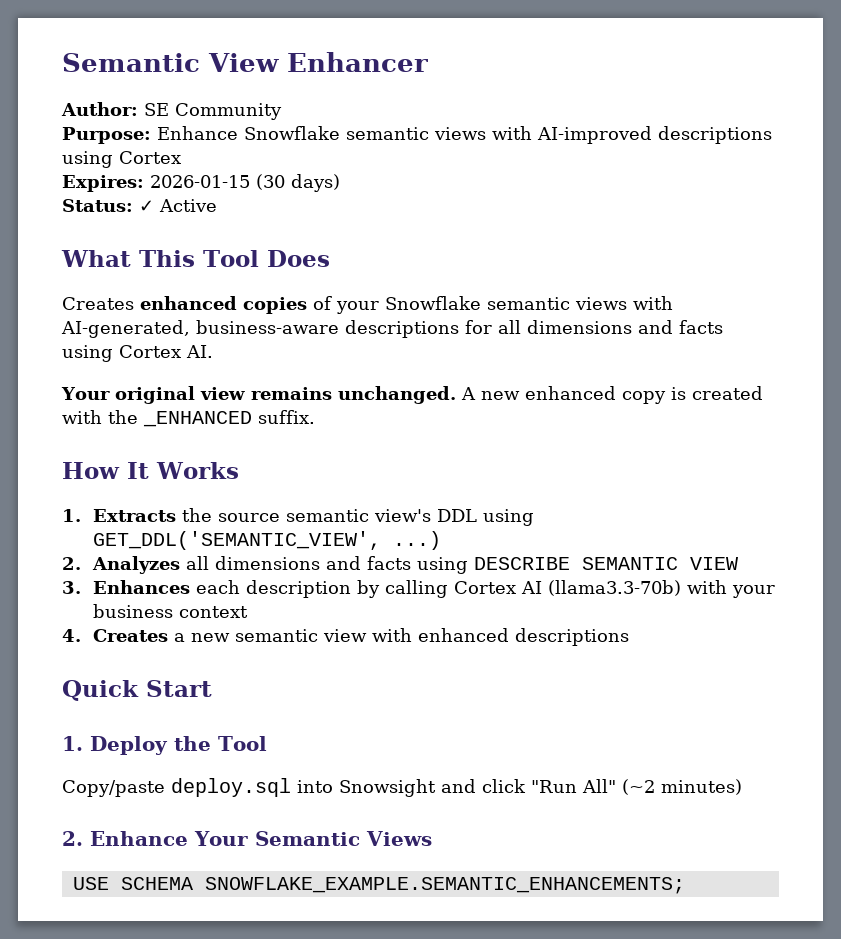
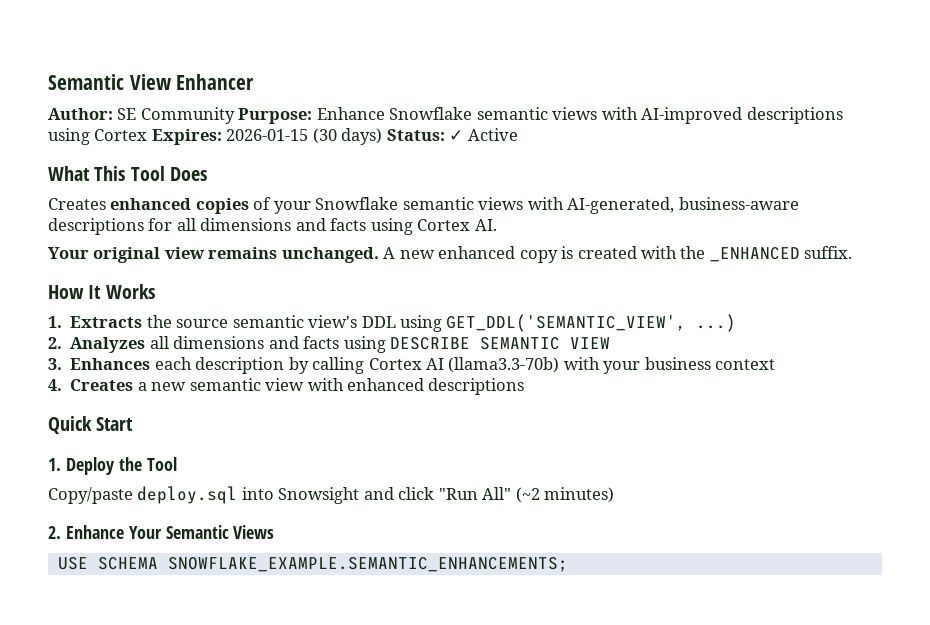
(282, 111) // -> (235, 115) none
(181, 157) // -> (148, 135) none
(340, 183) // -> (383, 136) none

